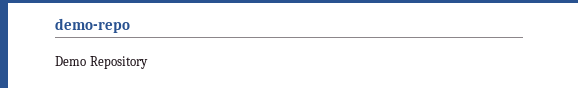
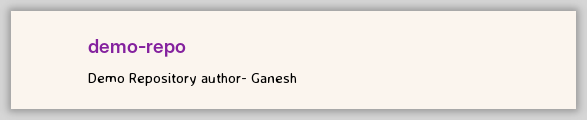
(148, 62) none -> [201,73,297,83] author- Ganesh

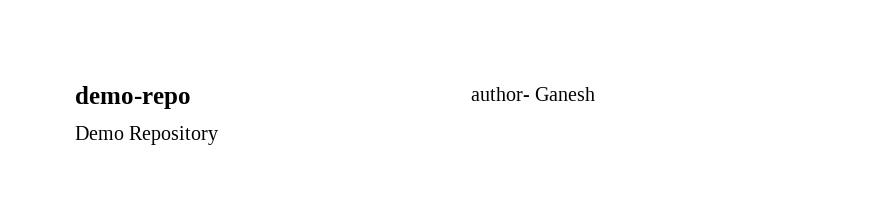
(197, 79) none -> (219, 135) //

